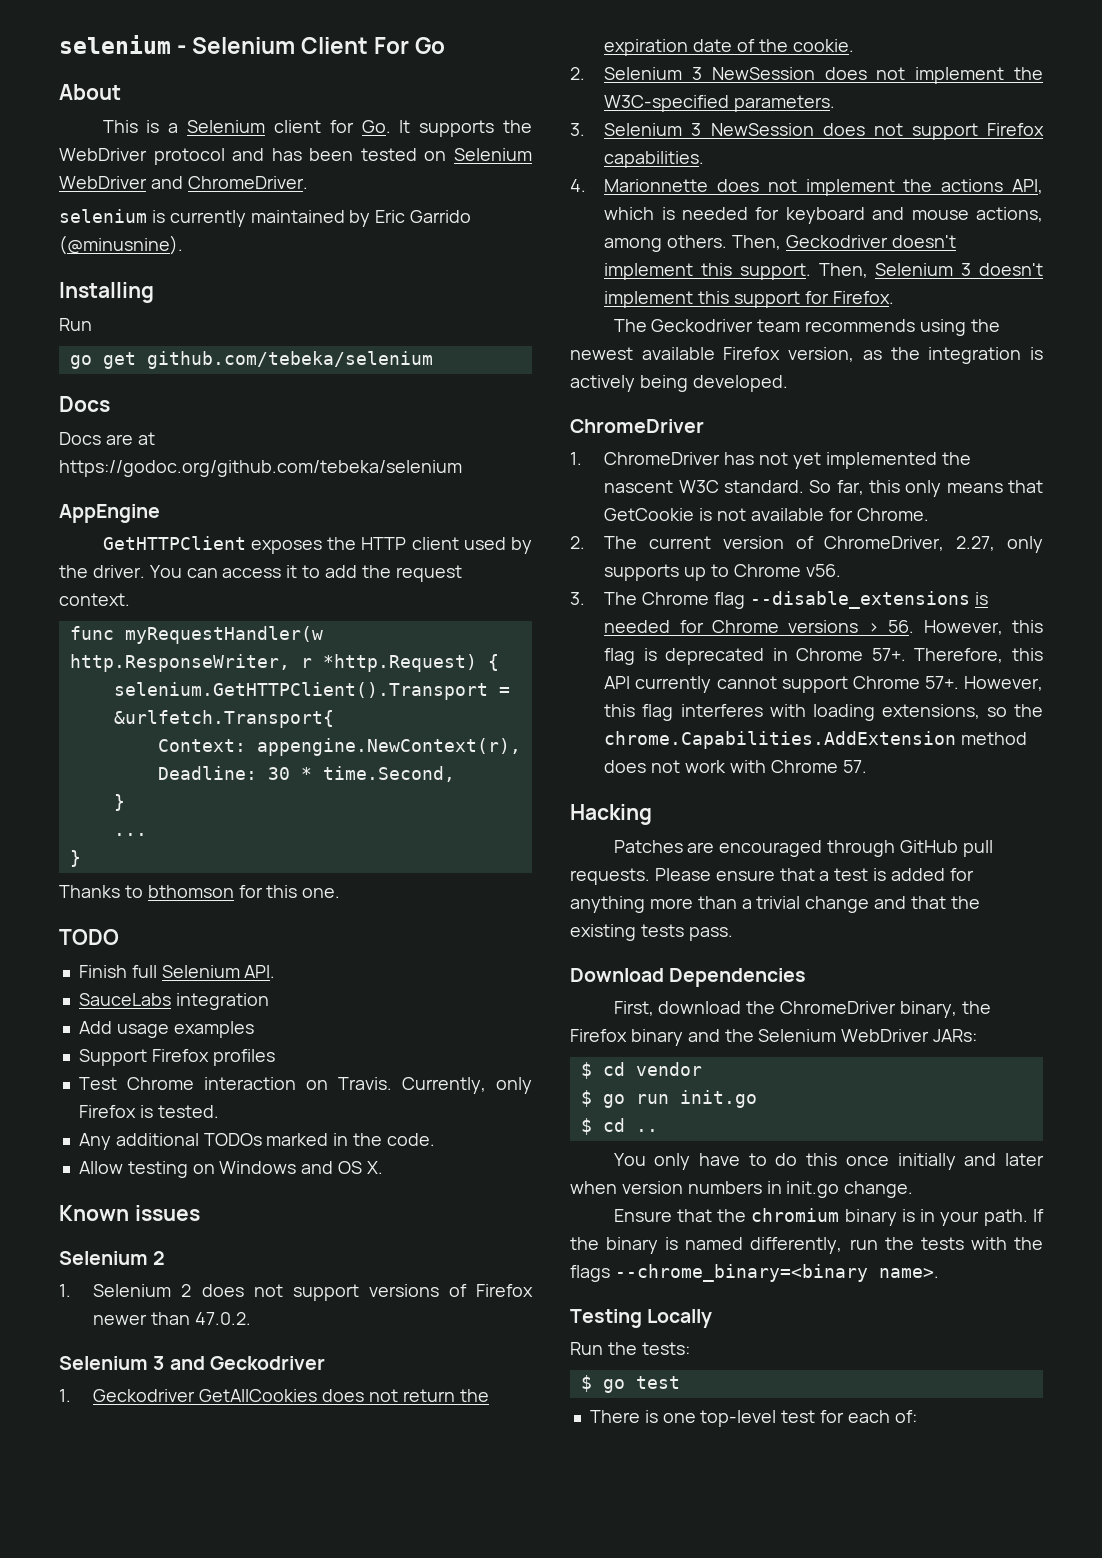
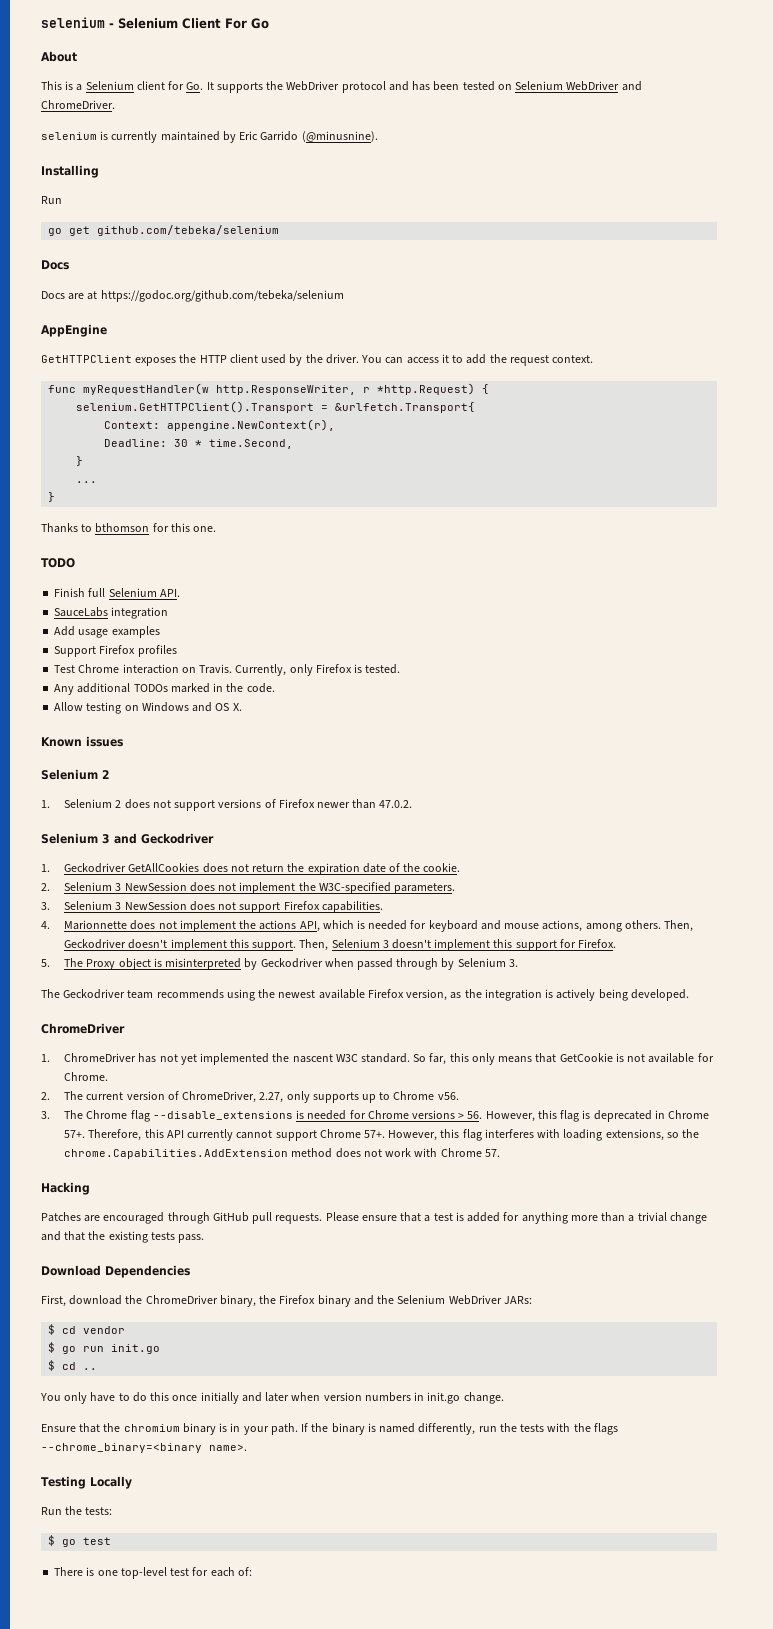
(894, 297) none -> [41,958,518,970] // 5. The Proxy object is misinterpreted by Geckodriver when passed through by Selenium 3.

